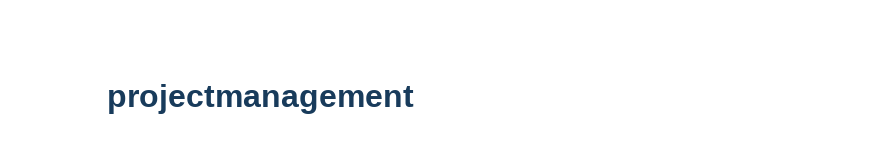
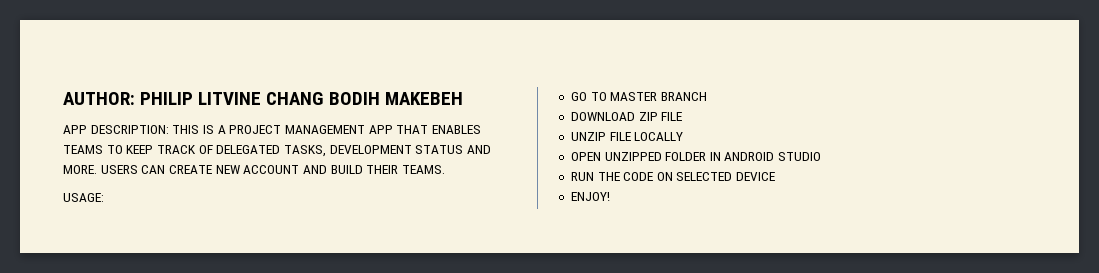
[107,84,414,114] projectmanagement -> [63,92,463,105] [63,125,481,134] [63,145,491,157] [63,165,445,174] [63,193,104,202] [570,92,707,101] [570,112,683,121] [570,132,684,141] [570,152,822,161] [570,172,776,181] [570,192,610,201] AUTHOR: PHILIP LITVINE CHANG BODIH MAKEBEH // APP DESCRIPTION: THIS IS A PROJECT MANAGEMENT APP THAT ENABLES TEAMS TO KEEP TRACK OF DELEGATED TASKS, DEVELOPMENT STATUS AND MORE. USERS CAN CREATE NEW ACCOUNT AND BUILD THEIR TEAMS. // USAGE: // GO TO MASTER BRANCH // DOWNLOAD ZIP FILE // UNZIP FILE LOCALLY // OPEN UNZIPPED FOLDER IN ANDROID STUDIO // RUN THE CODE ON SELECTED DEVICE // ENJOY!

